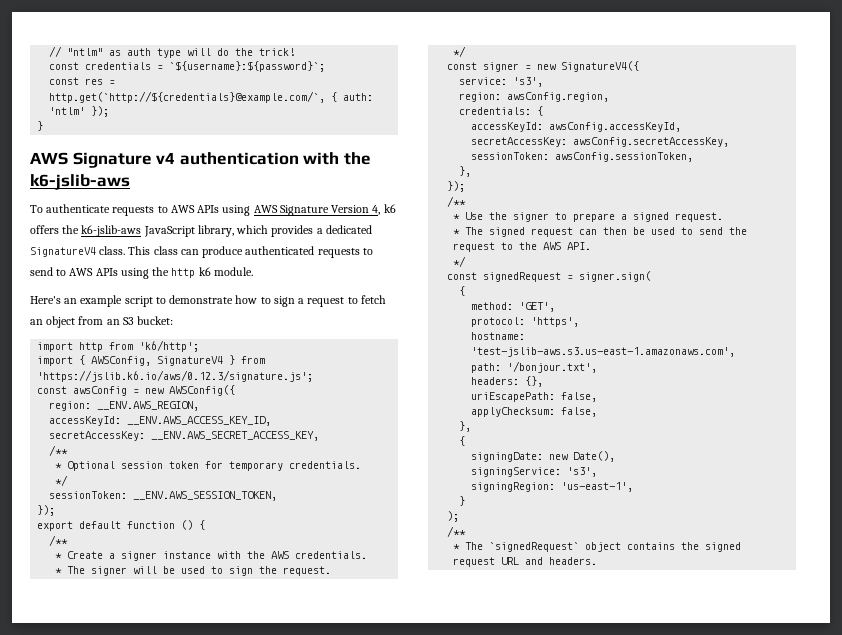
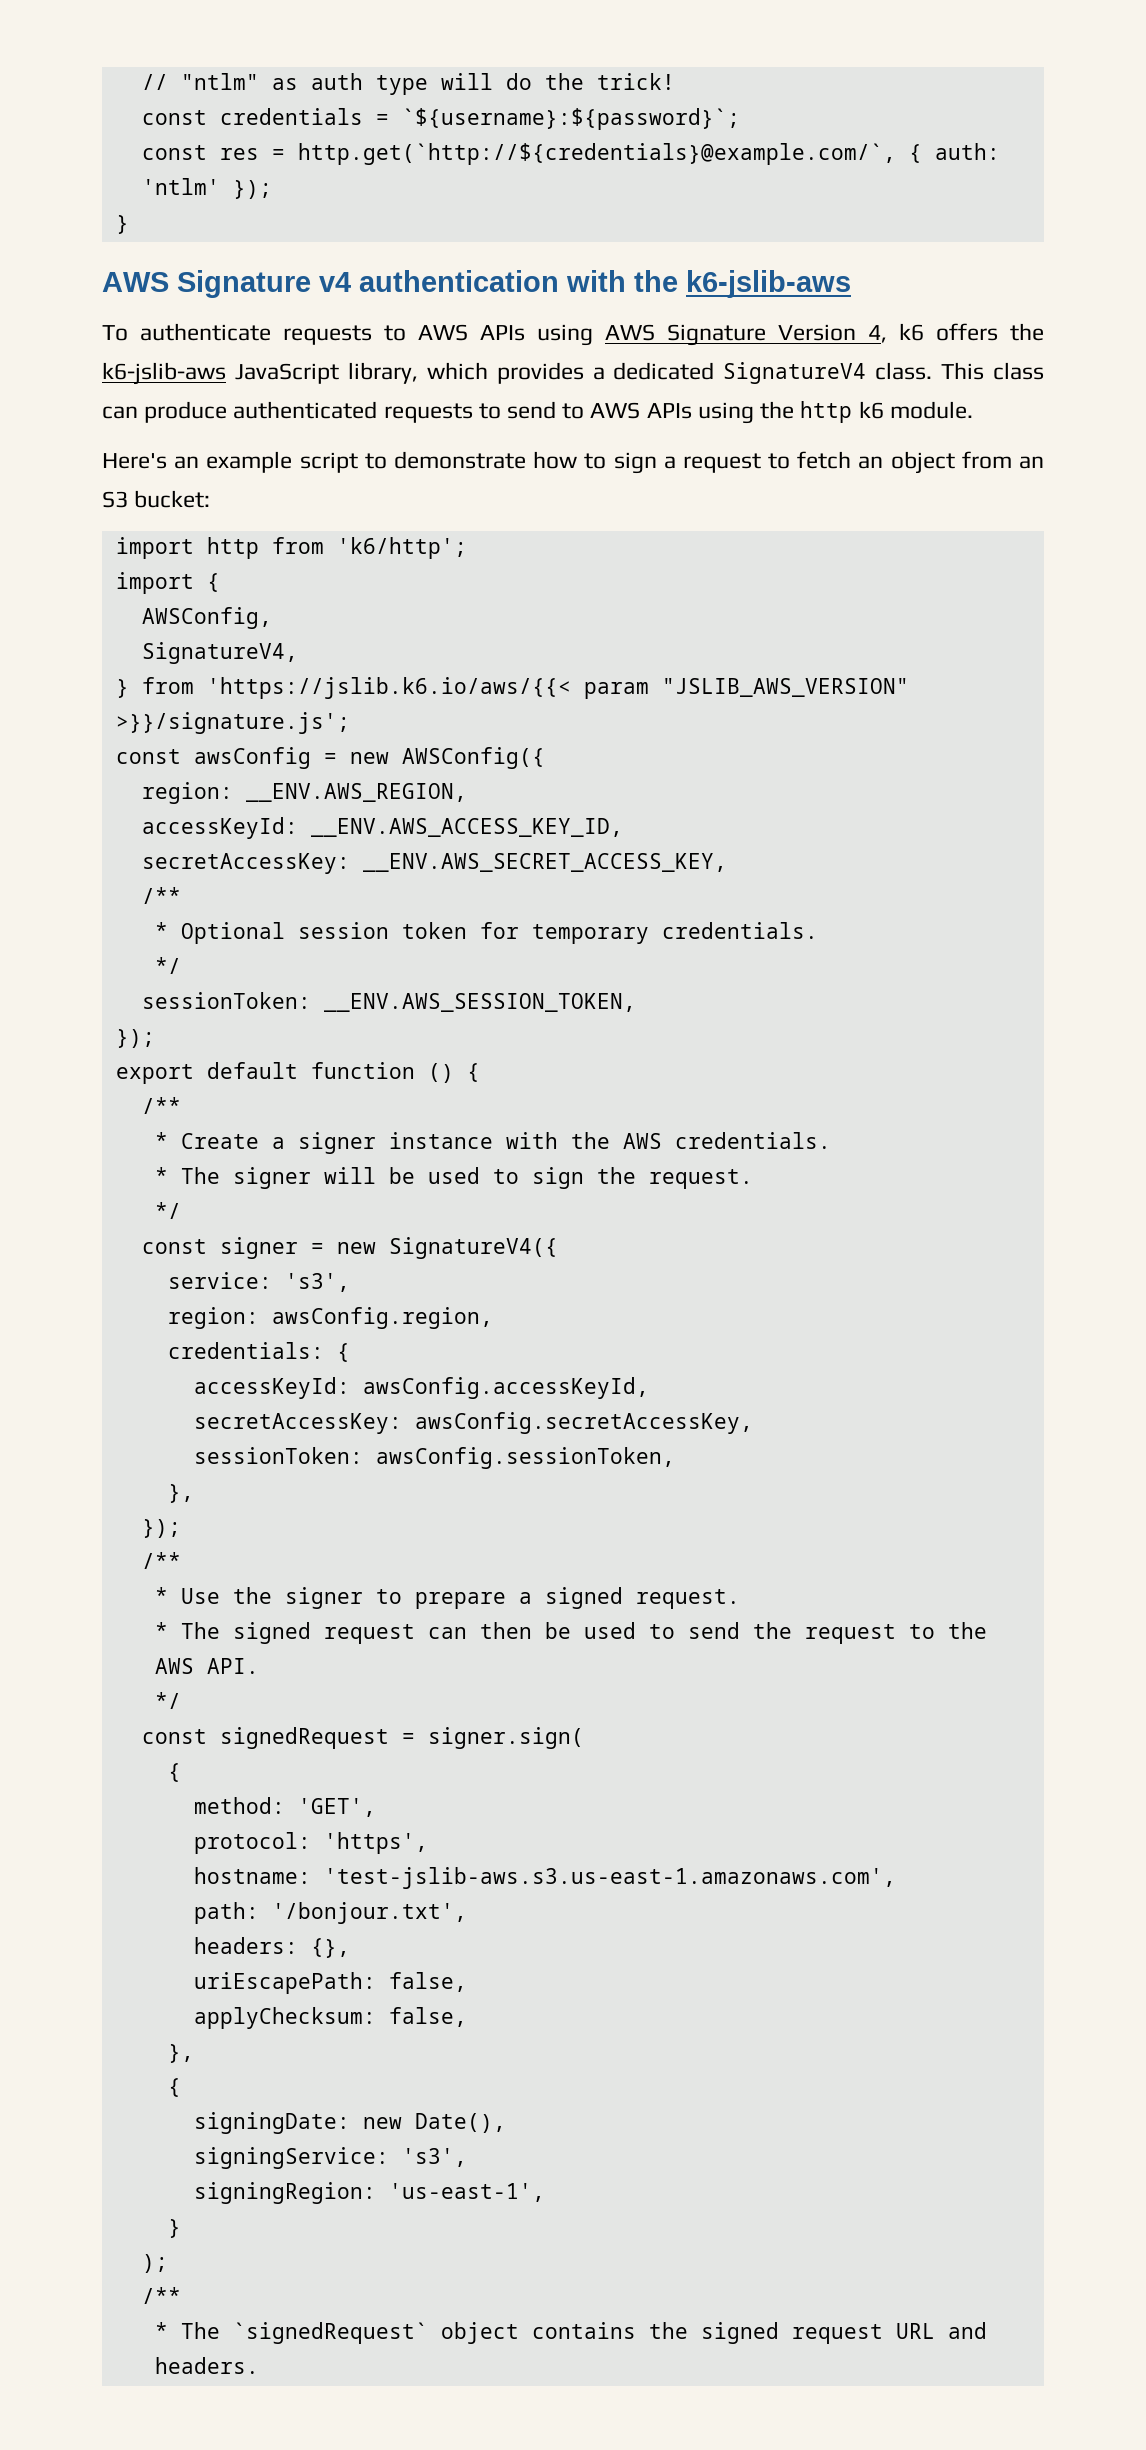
(86, 360) none -> (220, 582) //
[157,356,224,366] SignatureV4 -> [141,642,298,664] // SignatureV4, //
[37,370,314,382] 'https://jslib.k6.io/aws/0.12.3/signature.js'; -> [206,677,909,699] [115,712,350,734] 'https://jslib.k6.io/aws/{{< param "JSLIB_AWS_VERSION" >}}/signature.js';

